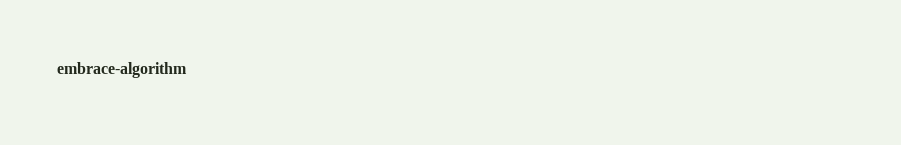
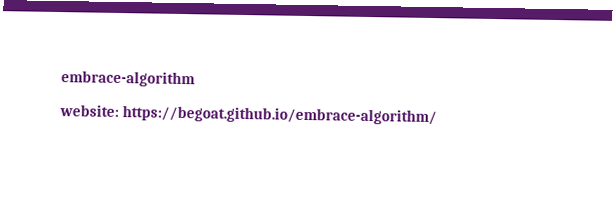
(187, 70) none -> [59,104,437,126] // website: https://begoat.github.io/embrace-algorithm/

